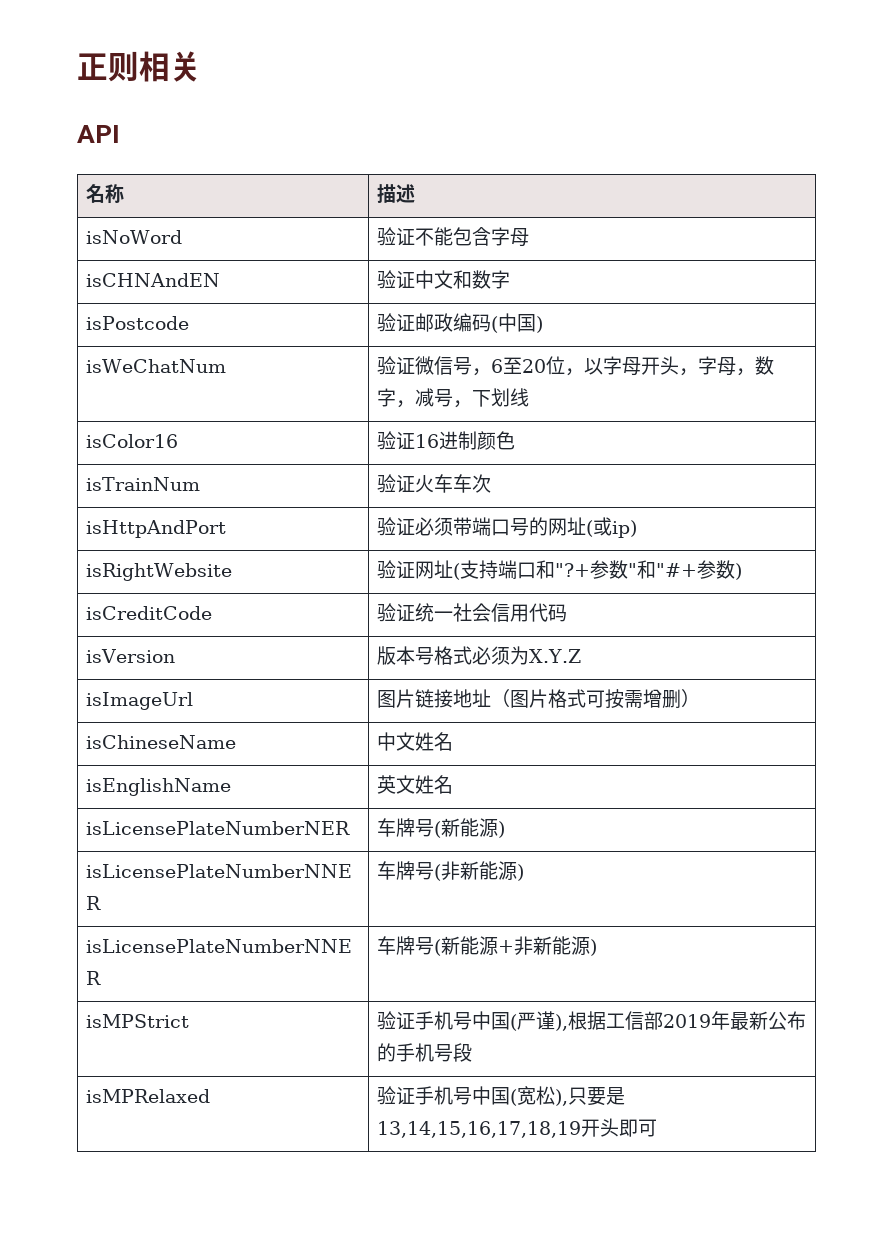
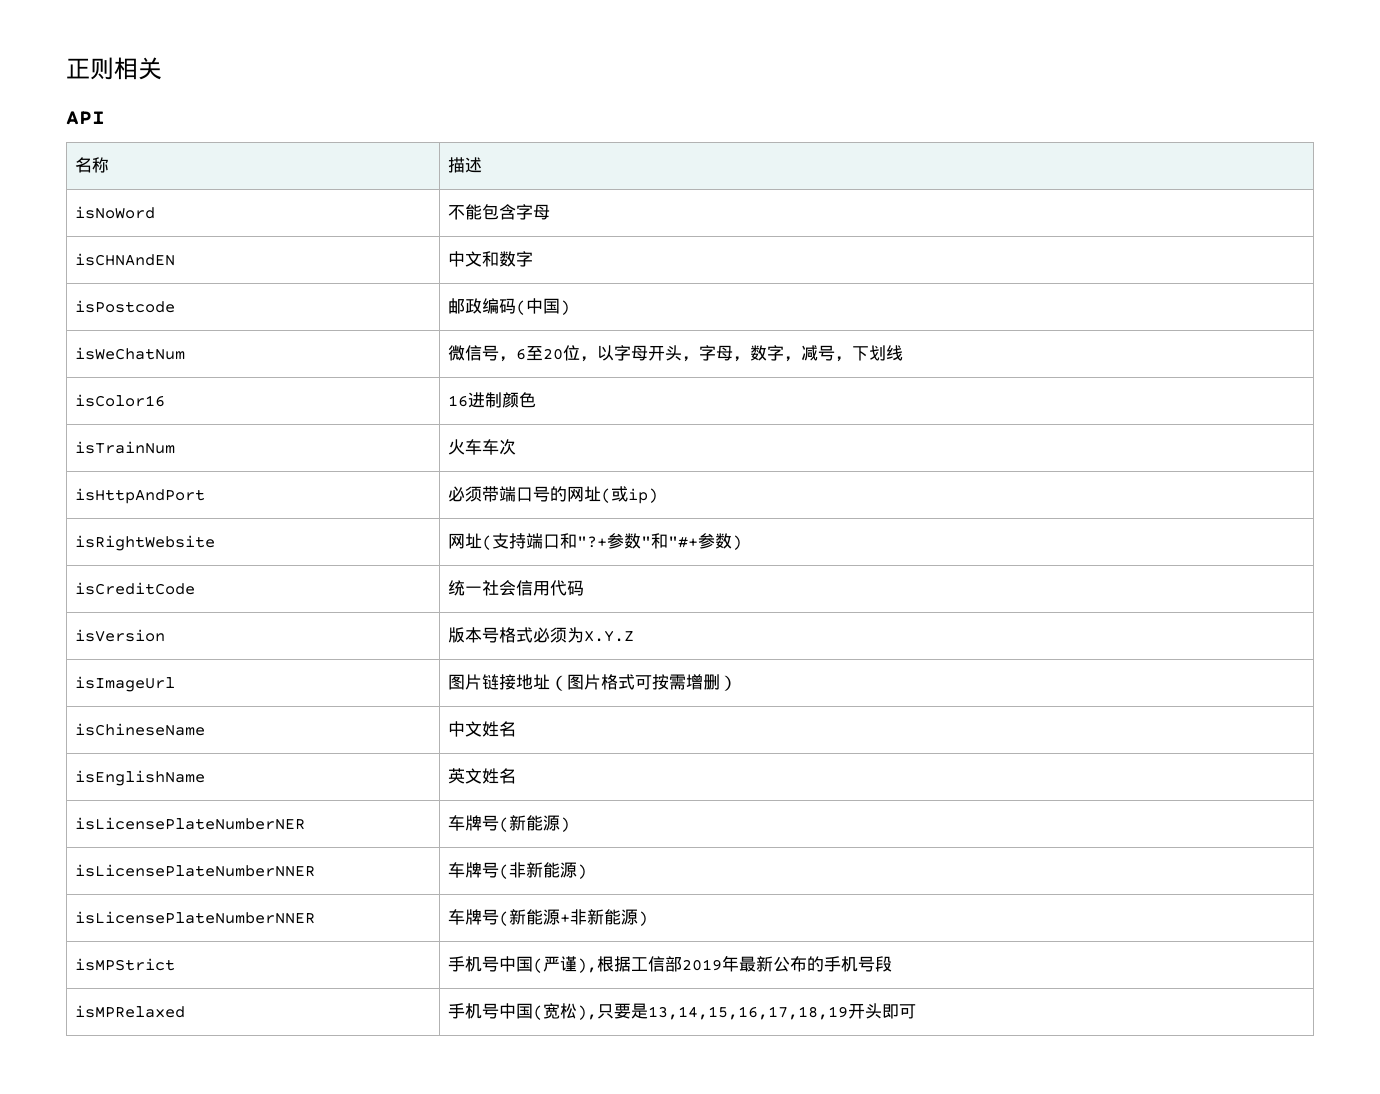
[376,227,415,246] 验证 -> (156, 212) none
[376,270,415,289] 验证 -> (176, 259) none
[376,313,415,332] 验证 -> (176, 306) none
[376,356,415,375] 验证 -> (186, 353) none
[376,431,415,450] 验证 -> (166, 400) none
[376,474,415,493] 验证 -> (176, 447) none
[376,517,415,536] 验证 -> (206, 496) none
[376,560,415,579] 验证 -> (216, 543) none
[376,603,415,622] 验证 -> (196, 588) none
[376,1011,415,1030] 验证 -> (176, 964) none
[376,1086,415,1105] 验证 -> (186, 1011) none

